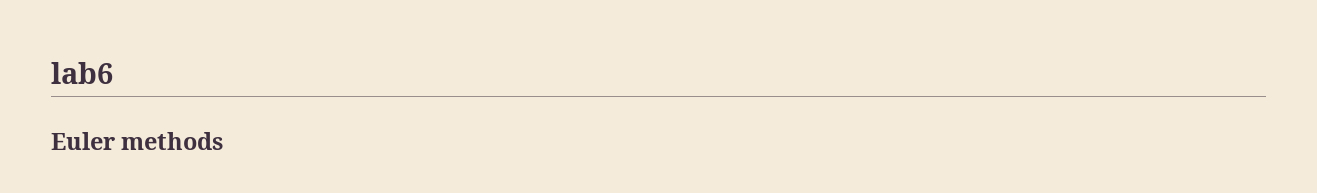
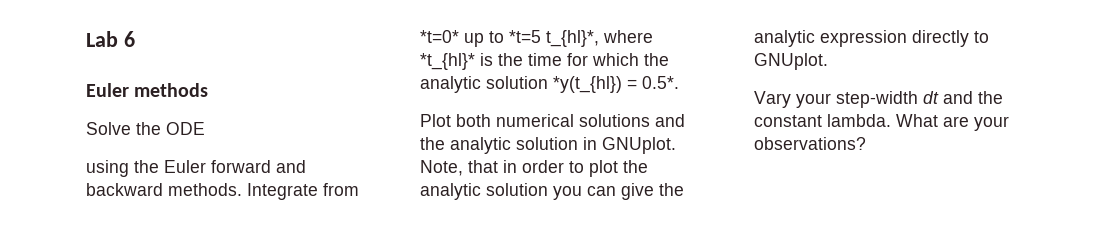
[51,62,113,84] lab6 -> [86,31,135,47] Lab 6
(224, 141) none -> [86,122,205,135] [86,160,306,177] [86,183,359,200] [420,30,653,47] [420,53,669,70] [420,76,679,93] [420,114,685,127] [420,137,676,154] [420,160,648,177] [420,183,684,200] [754,30,989,47] [754,53,828,70] [754,91,1003,108] [754,114,1009,131] [754,137,866,150] // Solve the ODE // using the Euler forward and backward methods. Integrate from *t=0* up to *t=5 t_{hl}*, where *t_{hl}* is the time for which the analytic solution *y(t_{hl}) = 0.5*. // Plot both numerical solutions and the analytic solution in GNUplot. Note, that in order to plot the analytic solution you can give the analytic expression directly to GNUplot. // Vary your step-width dt and the constant lambda. What are your observations?

